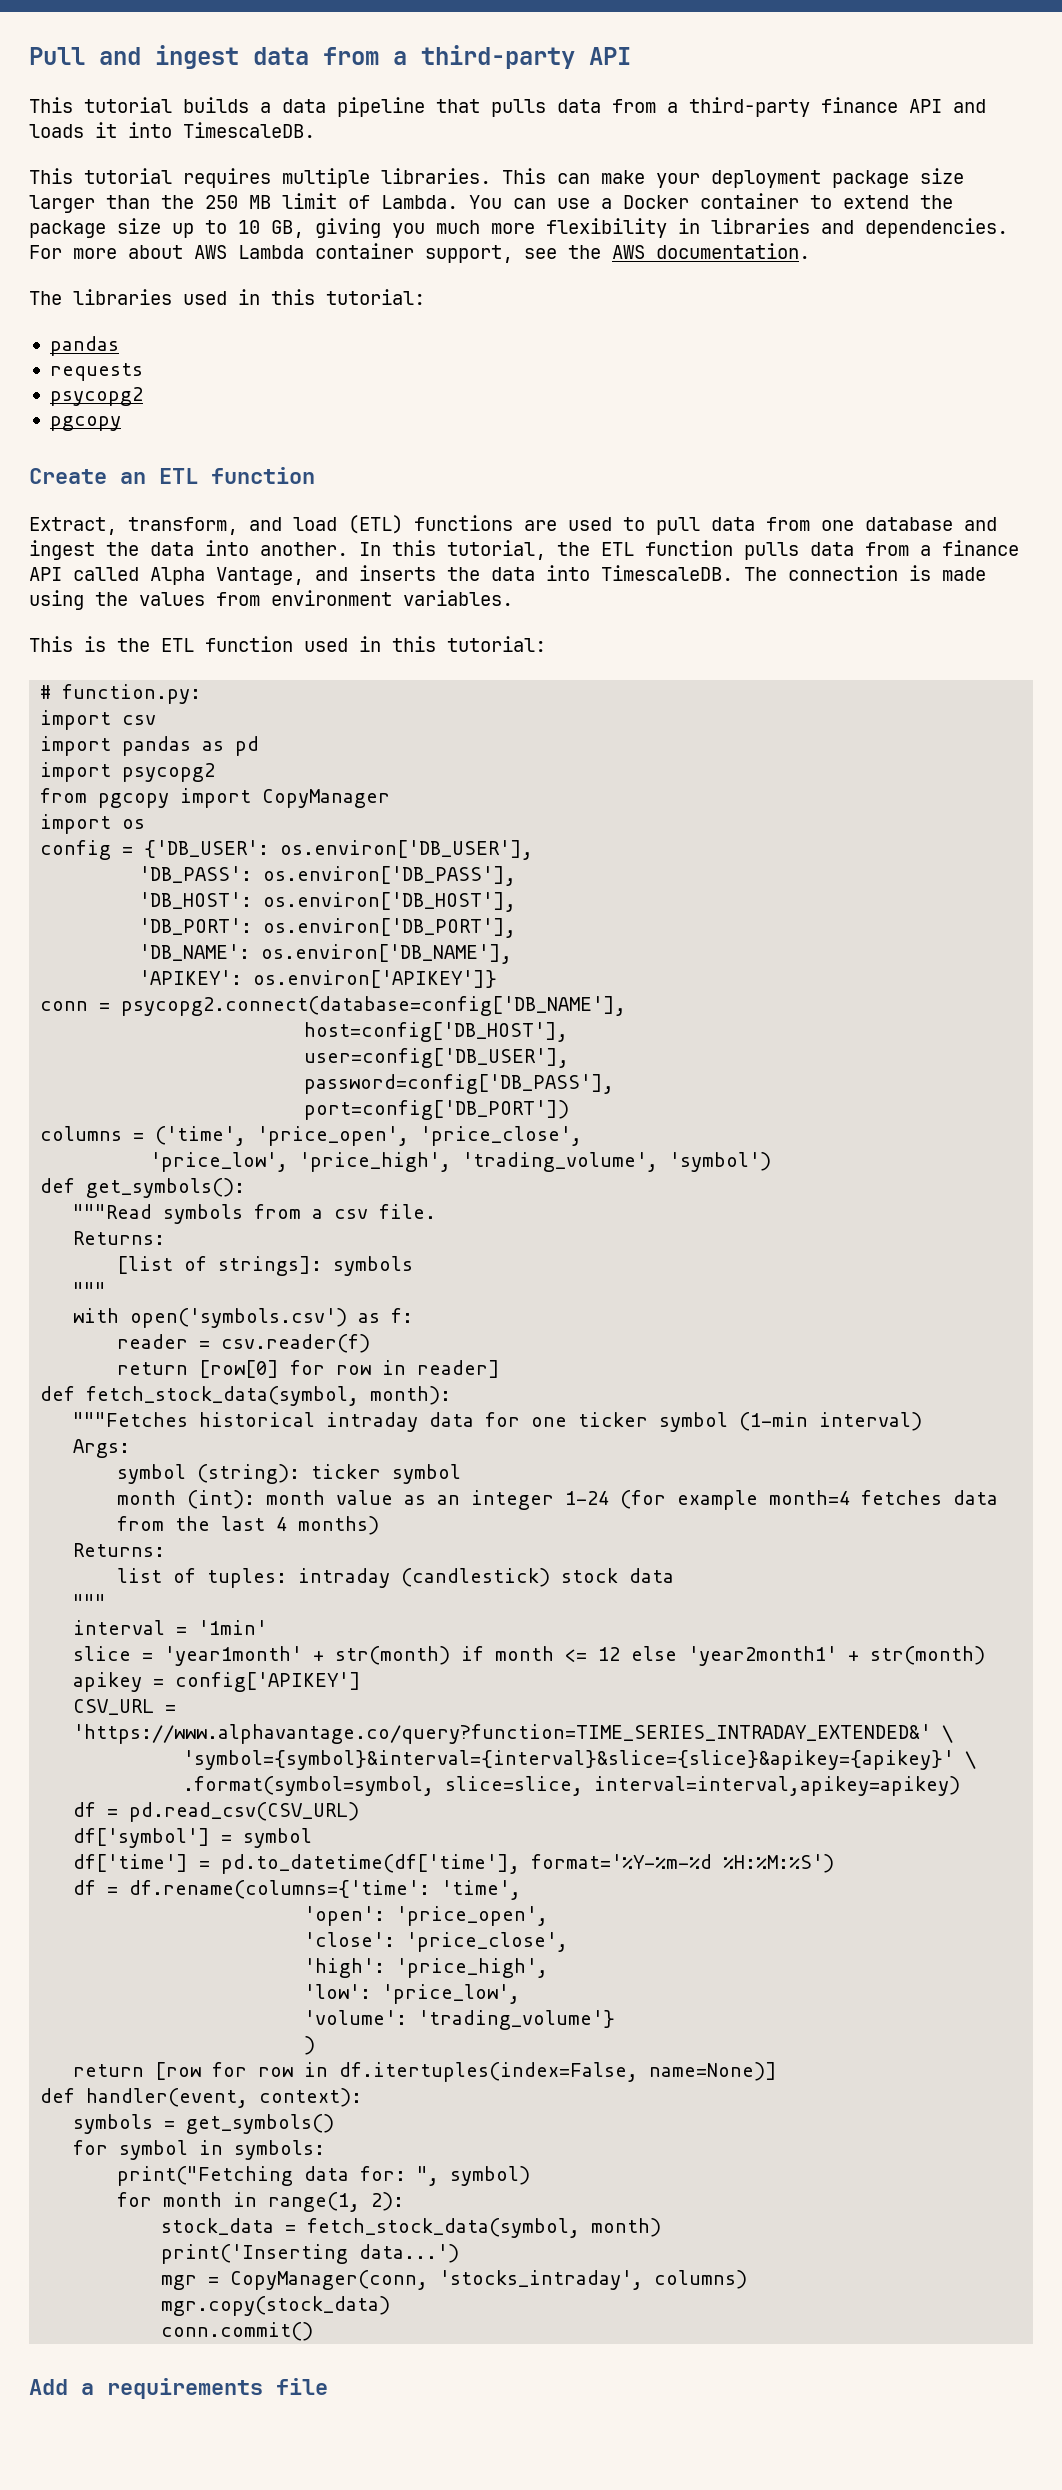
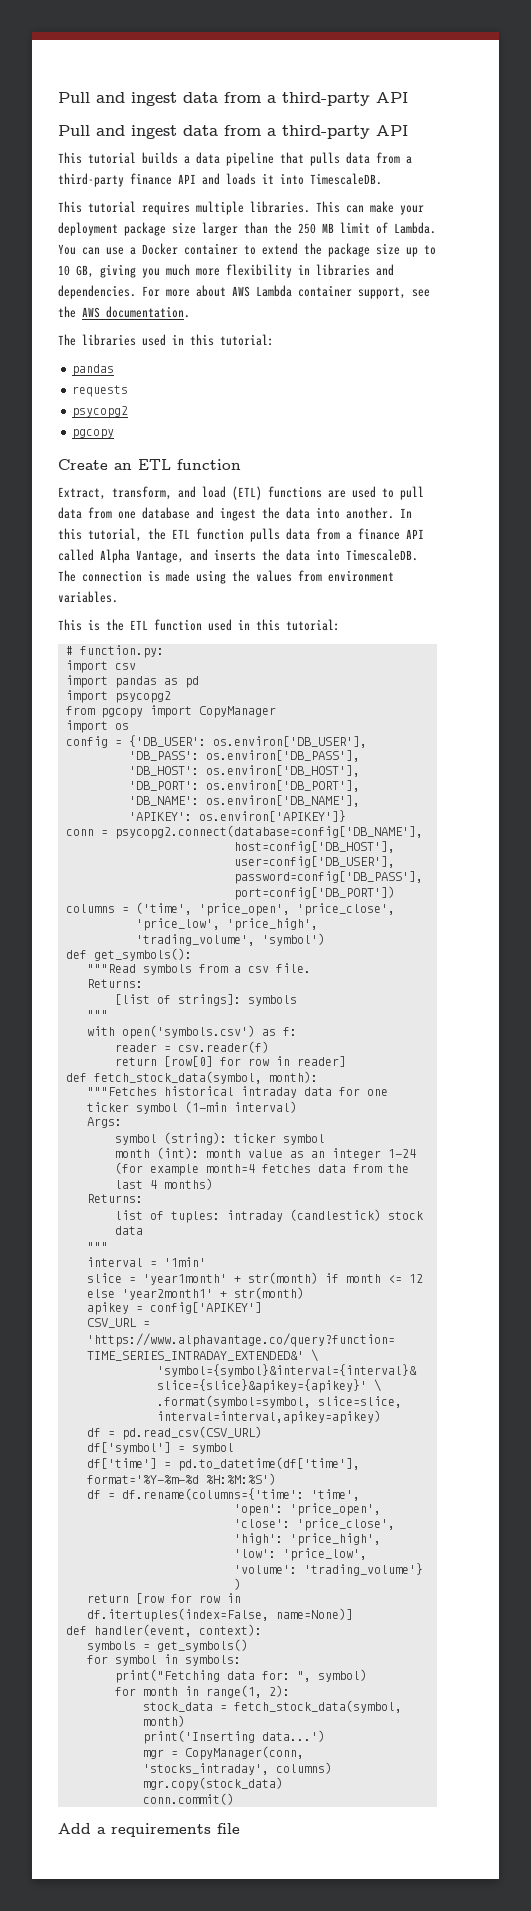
[29,45,631,69] Pull and ingest data from a third-party API -> [58,92,408,106] [58,125,408,139] Pull and ingest data from a third-party API // Pull and ingest data from a third-party API

